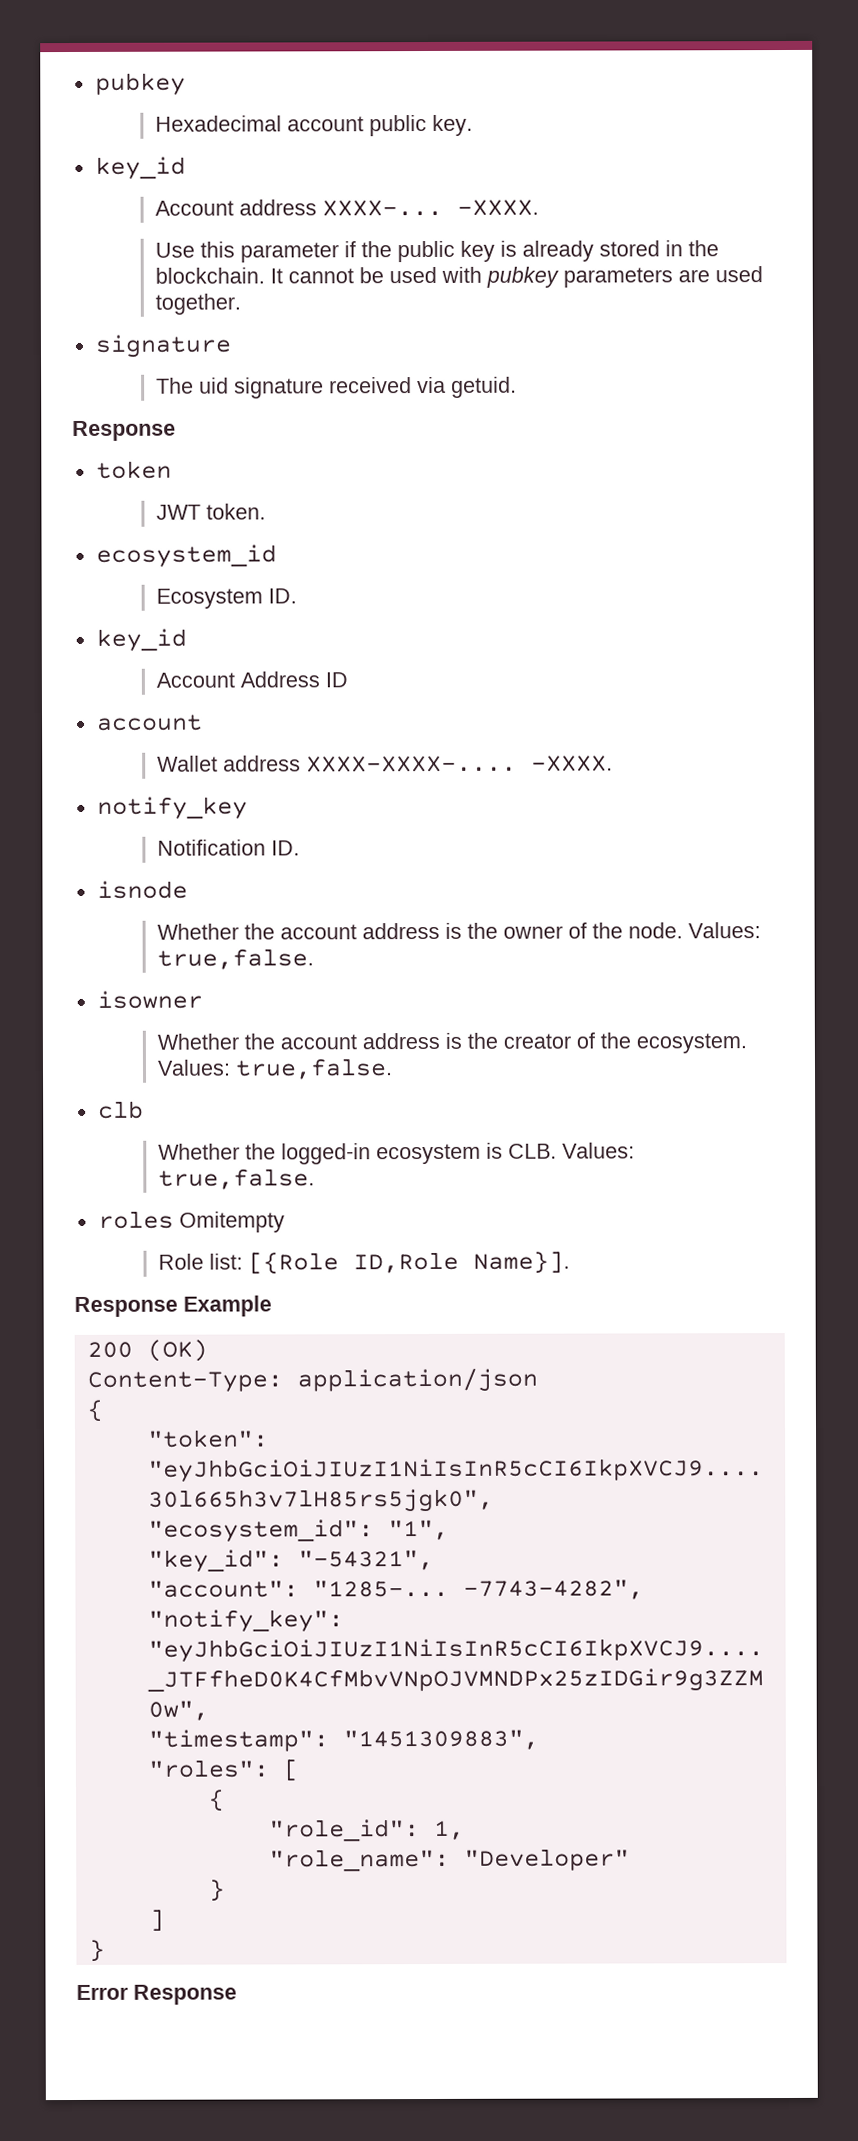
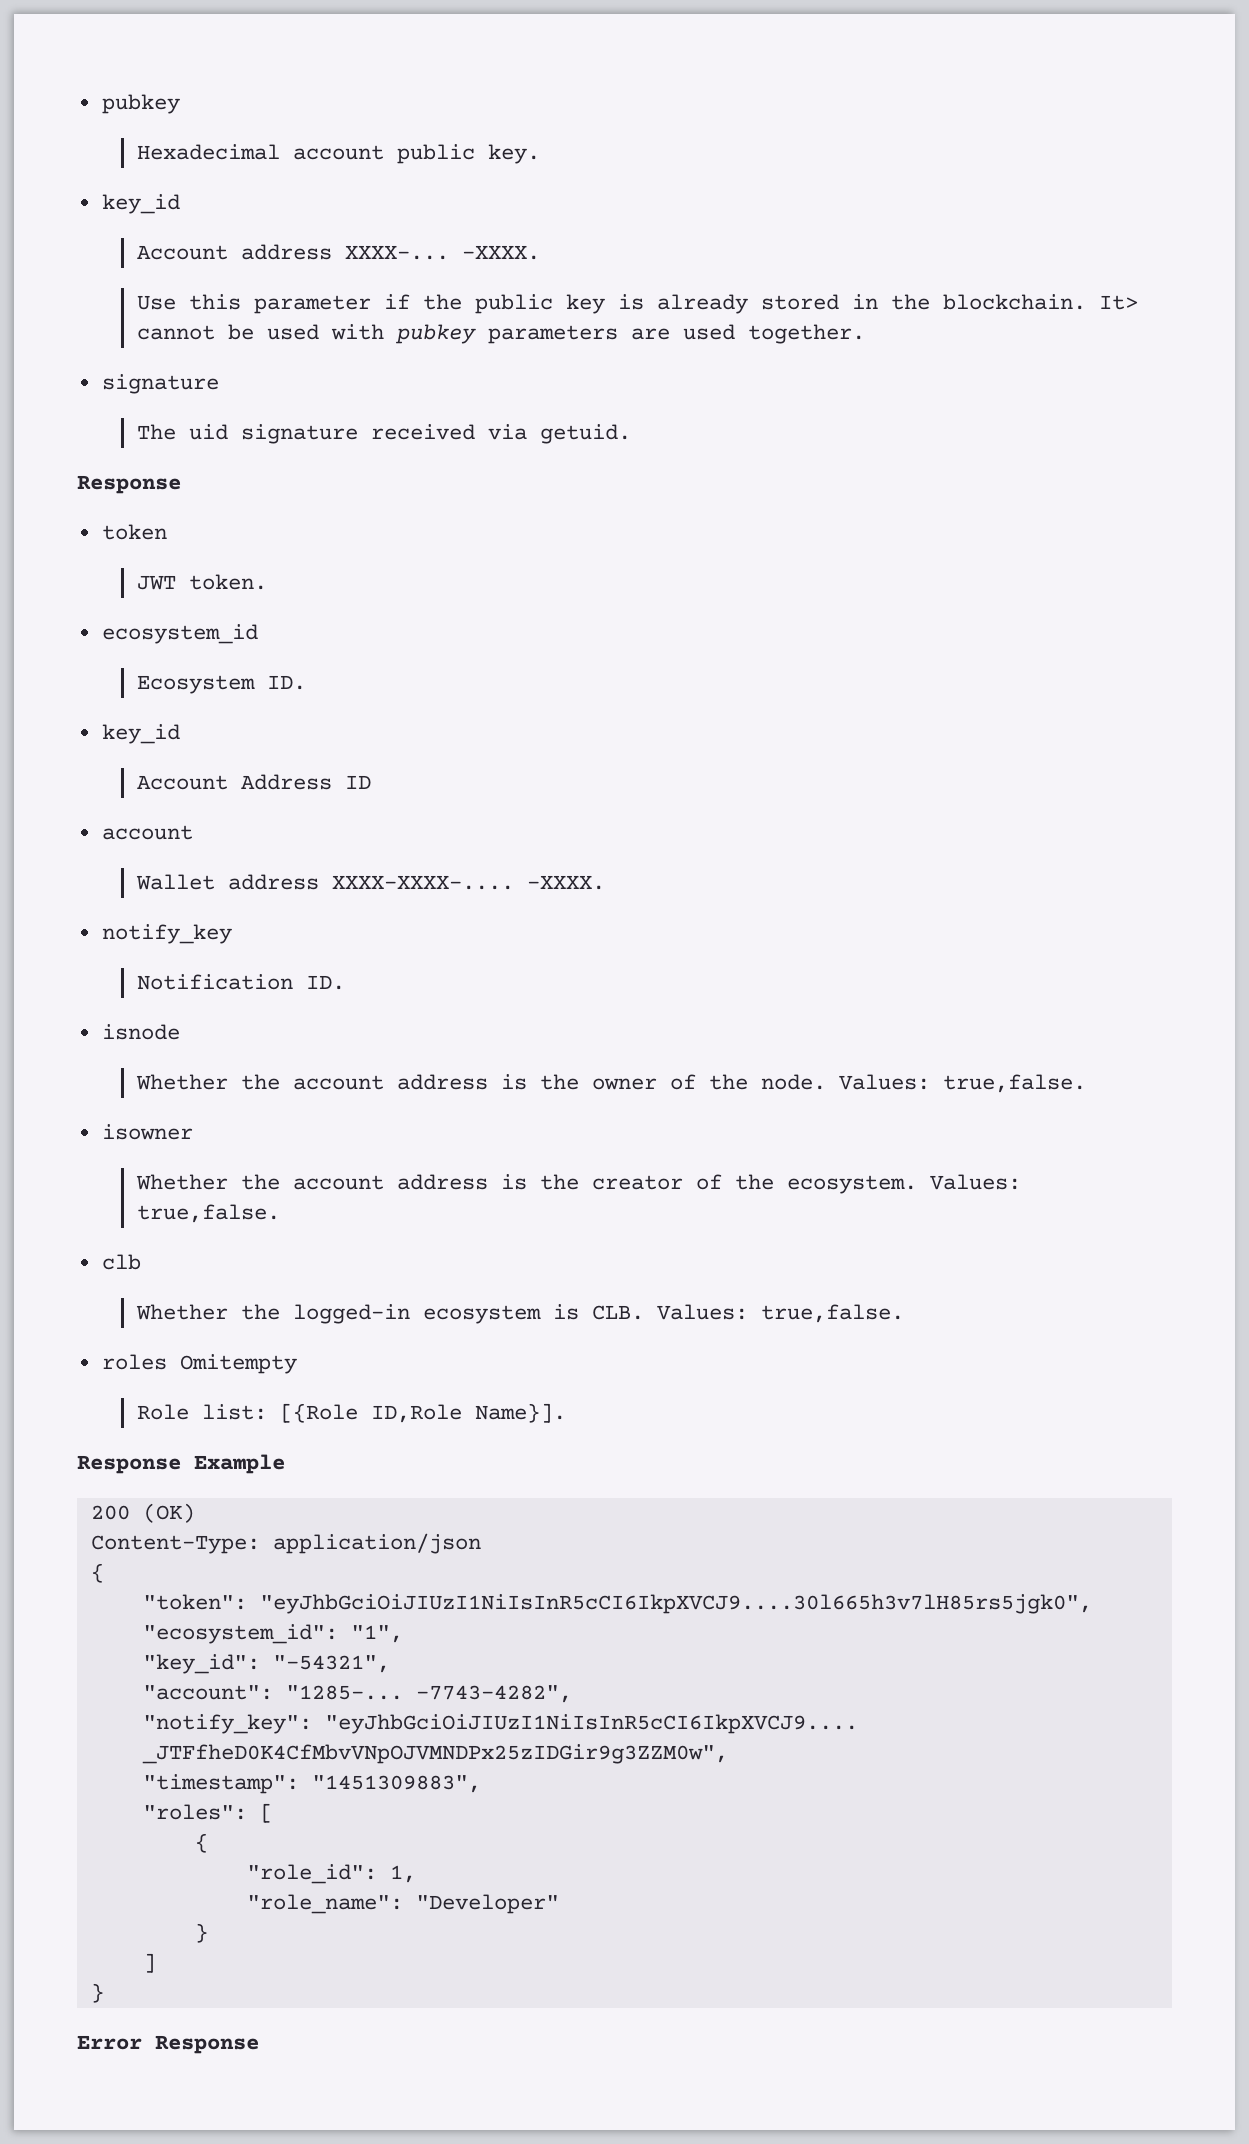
[269,268,283,284] It -> [1098,295,1138,310] It>

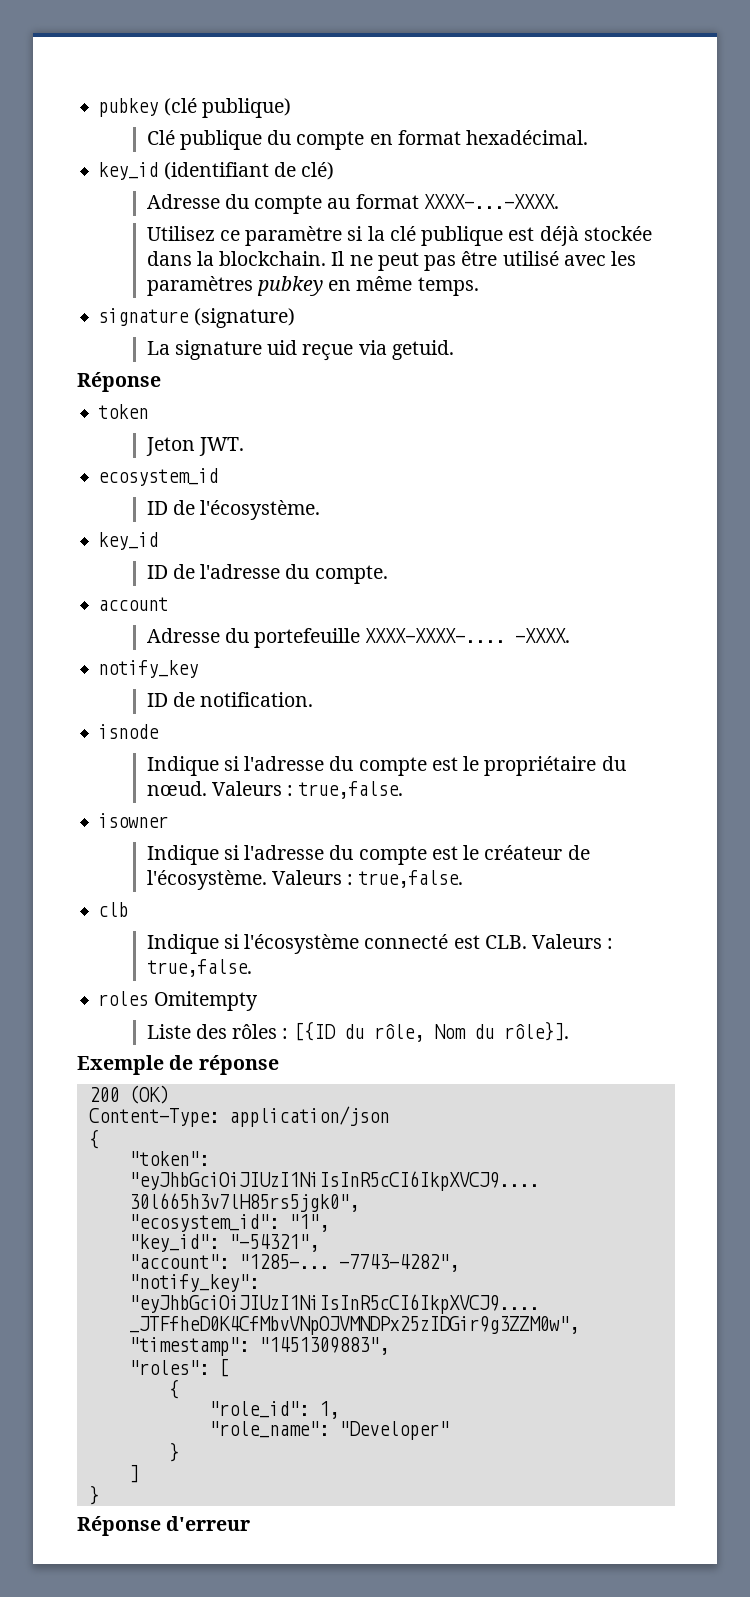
[101,94,180,114] [136,144,540,164] [101,194,180,214] [136,244,540,260] [136,294,1138,314] [136,324,865,344] [101,374,219,394] [136,424,631,444] [77,475,181,494] [101,524,167,540] [136,574,267,590] [101,624,258,644] [136,675,306,694] [101,724,180,744] [136,774,371,790] [101,825,193,840] [135,874,605,890] [101,924,232,944] [136,974,345,990] [101,1024,180,1040] [135,1074,1086,1093] [101,1124,193,1140] [135,1174,1021,1194] [136,1204,280,1223] [101,1254,141,1270] [135,1304,904,1324] [101,1354,297,1374] [136,1403,566,1423] [77,1454,285,1474] pubkey // Hexadecimal account public key. // key_id // Account address XXXX-... -XXXX. // Use this parameter if the public key is already stored in the blockchain. It> cannot be used with pubkey parameters are used together. // signature // The uid signature received via getuid. // Response // token // JWT token. // ecosystem_id // Ecosystem ID. // key_id // Account Address ID // account // Wallet address XXXX-XXXX-.... -XXXX. // notify_key // Notification ID. // isnode // Whether the account address is the owner of the node. Values: true,false. // isowner // Whether the account address is the creator of the ecosystem. Values: true,false. // clb // Whether the logged-in ecosystem is CLB. Values: true,false. // roles Omitempty // Role list: [{Role ID,Role Name}]. // Response Example -> [98,98,291,118] [146,130,589,150] [98,162,335,180] [146,194,559,214] [146,226,652,246] [146,251,637,271] [146,276,479,296] [98,308,295,328] [146,340,454,361] [77,372,161,392] [98,404,149,419] [145,437,244,456] [98,468,219,486] [146,500,321,520] [98,532,159,550] [146,564,388,584] [98,597,169,611] [146,628,571,648] [98,660,199,678] [146,692,314,707] [98,724,160,739] [146,756,626,776] [146,781,404,799] [98,813,169,828] [146,845,590,865] [146,870,464,890] [98,902,129,917] [146,934,614,954] [146,959,252,977] [98,991,258,1011] [146,1021,569,1042] [77,1055,279,1075] pubkey (clé publique) // Clé publique du compte en format hexadécimal. // key_id (identifiant de clé) // Adresse du compte au format XXXX-...-XXXX. // Utilisez ce paramètre si la clé publique est déjà stockée dans la blockchain. Il ne peut pas être utilisé avec les paramètres pubkey en même temps. // signature (signature) // La signature uid reçue via getuid. // Réponse // token // Jeton JWT. // ecosystem_id // ID de l'écosystème. // key_id // ID de l'adresse du compte. // account // Adresse du portefeuille XXXX-XXXX-.... -XXXX. // notify_key // ID de notification. // isnode // Indique si l'adresse du compte est le propriétaire du nœud. Valeurs : true,false. // isowner // Indique si l'adresse du compte est le créateur de l'écosystème. Valeurs : true,false. // clb // Indique si l'écosystème connecté est CLB. Valeurs : true,false. // roles Omitempty // Liste des rôles : [{ID du rôle, Nom du rôle}]. // Exemple de réponse
[77,2035,259,2054] Error Response -> [77,1516,251,1536] Réponse d'erreur

